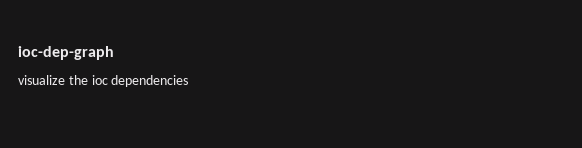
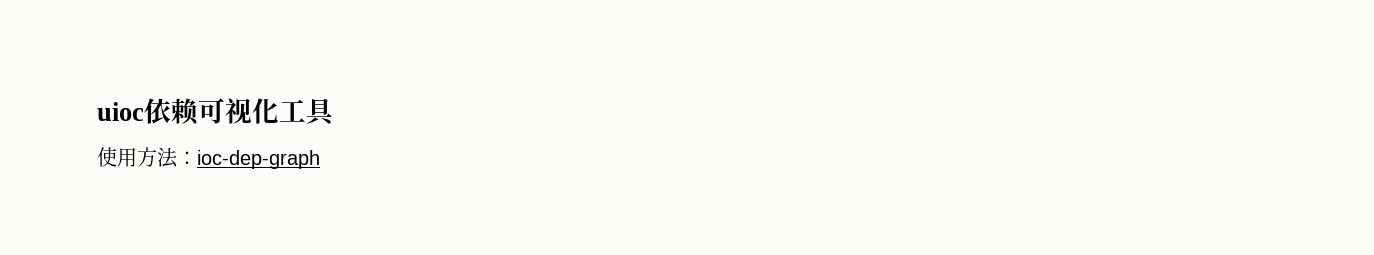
[18,46,114,60] [18,75,189,87] ioc-dep-graph // visualize the ioc dependencies -> [97,98,336,126] [97,147,320,169] uioc依赖可视化工具 // 使用方法：ioc-dep-graph

